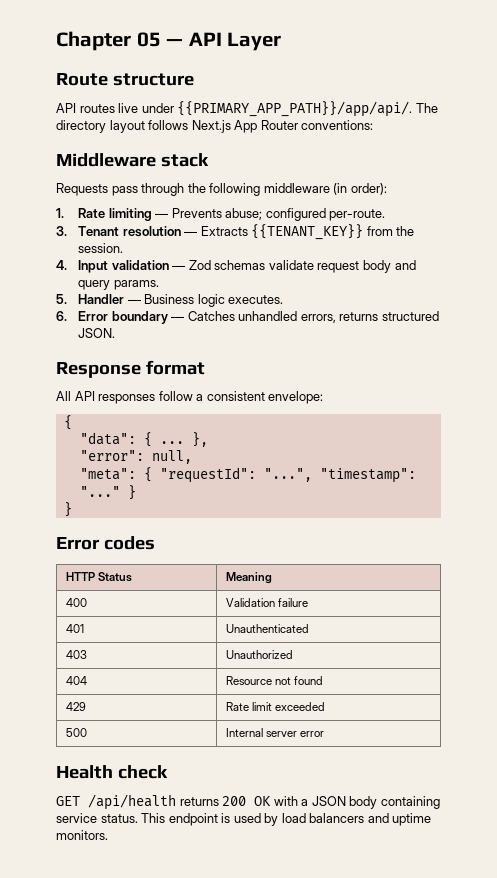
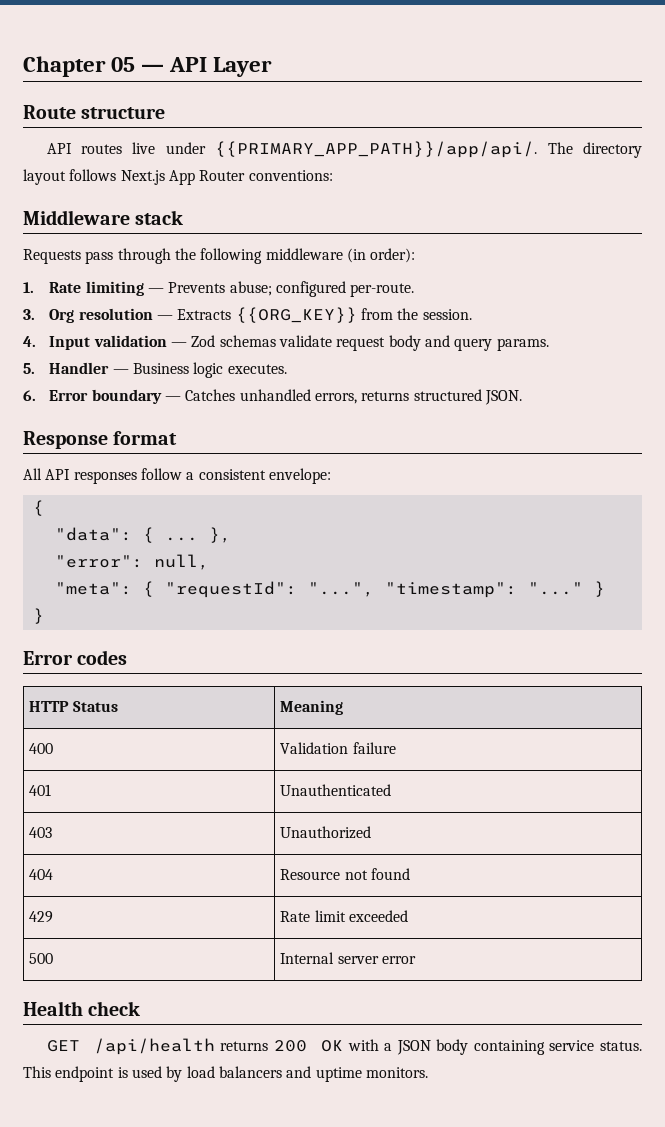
[78,226,120,236] Tenant -> [49,309,75,323] Org
[251,224,364,240] {{TENANT_KEY}} -> [235,307,357,323] {{ORG_KEY}}

